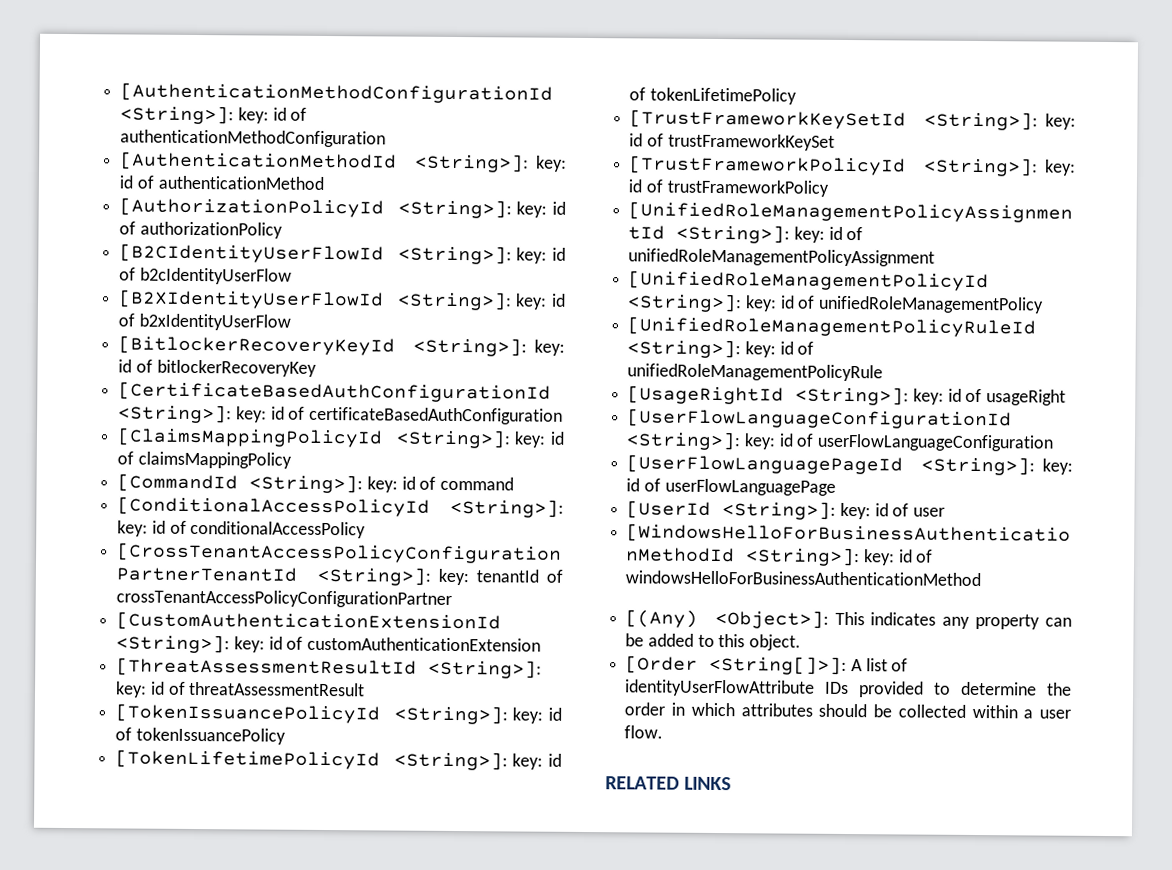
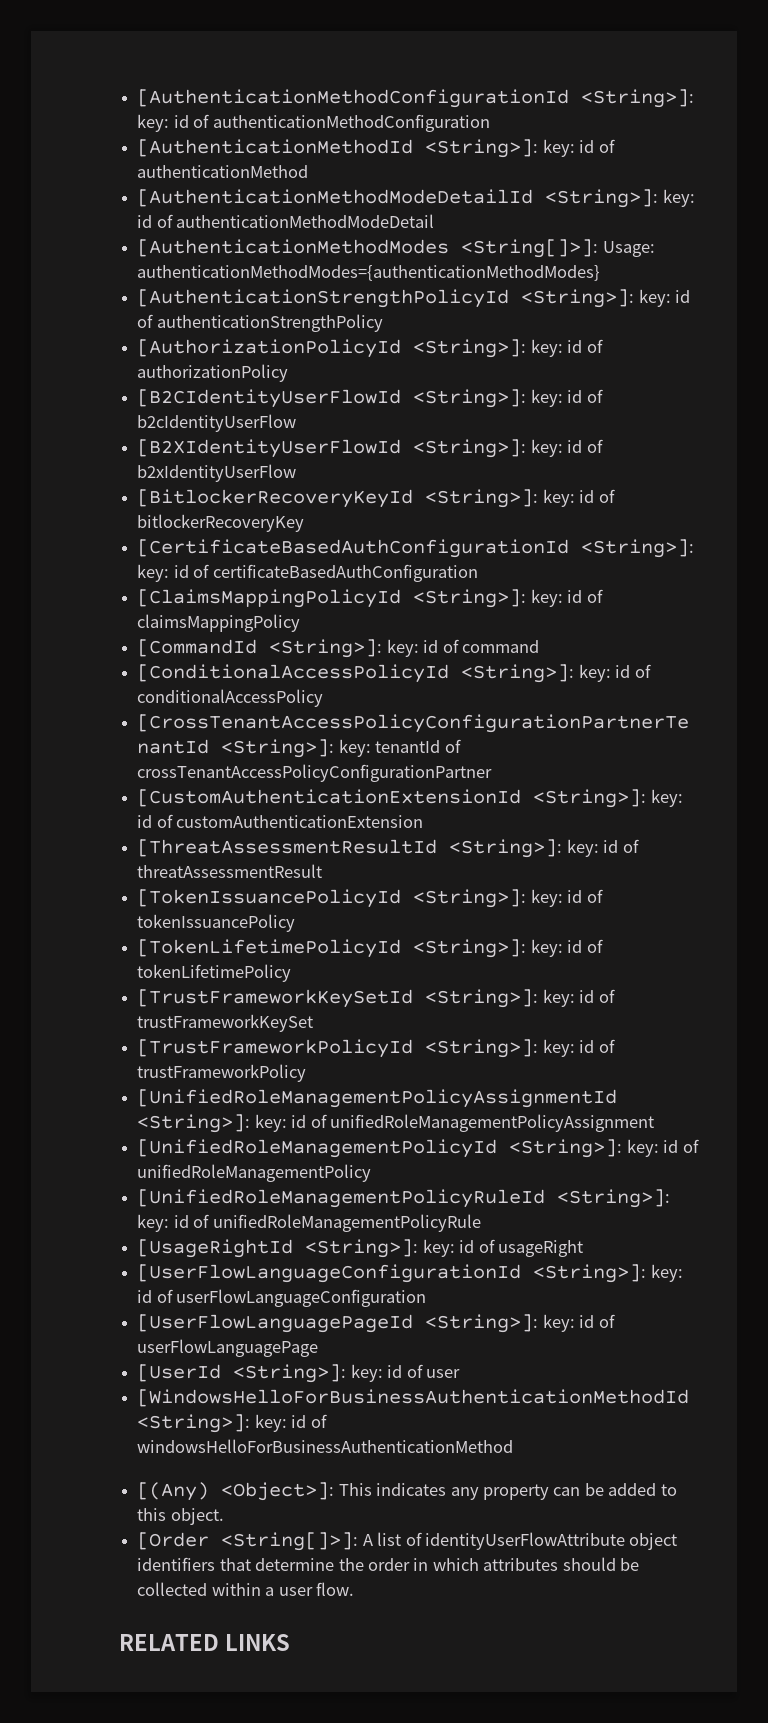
(324, 182) none -> [137,189,695,208] [137,214,435,228] [137,239,655,258] [137,265,601,281] [137,289,691,308] [137,314,383,332] // [AuthenticationMethodModeDetailId <String>]: key: id of authenticationMethodModeDetail // [AuthenticationMethodModes <String[]>]: Usage: authenticationMethodModes={authenticationMethodModes} // [AuthenticationStrengthPolicyId <String>]: key: id of authenticationStrengthPolicy
[825,681,952,698] IDs provided to -> [629,1533,678,1550] [137,1557,251,1571] object identifiers that

